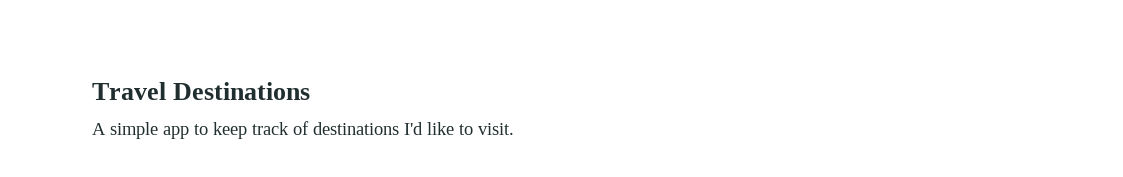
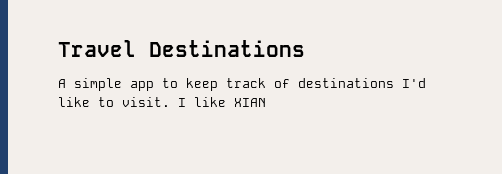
(514, 129) none -> [178,97,266,107] I like XIAN

